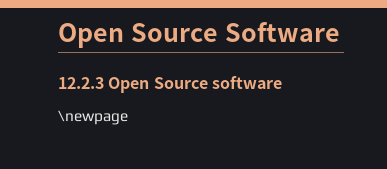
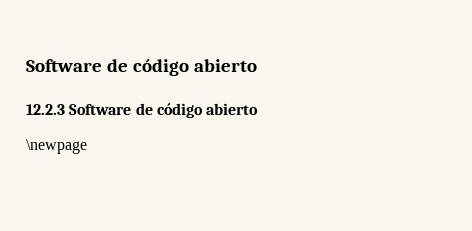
[58,22,340,48] [58,76,282,93] Open Source Software // 12.2.3 Open Source software -> [26,59,257,76] [26,103,259,118] Software de código abierto // 12.2.3 Software de código abierto

